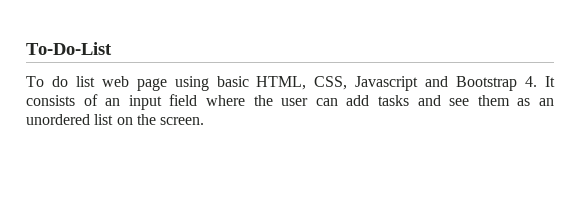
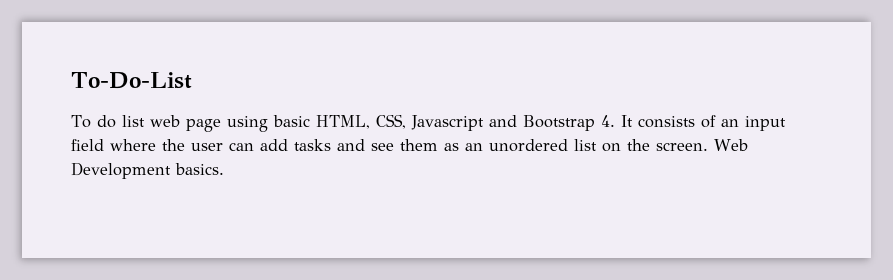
(205, 121) none -> [714,139,748,151] [71,162,224,179] Web Development basics.

